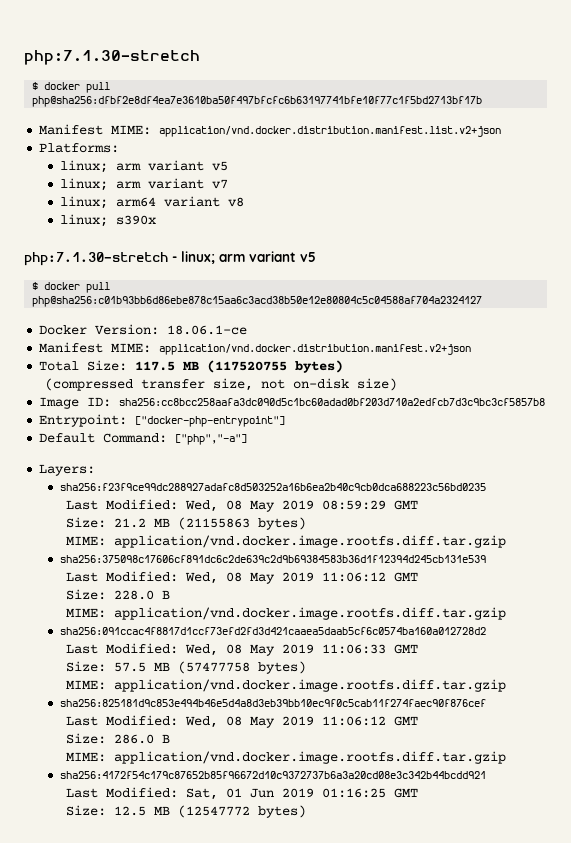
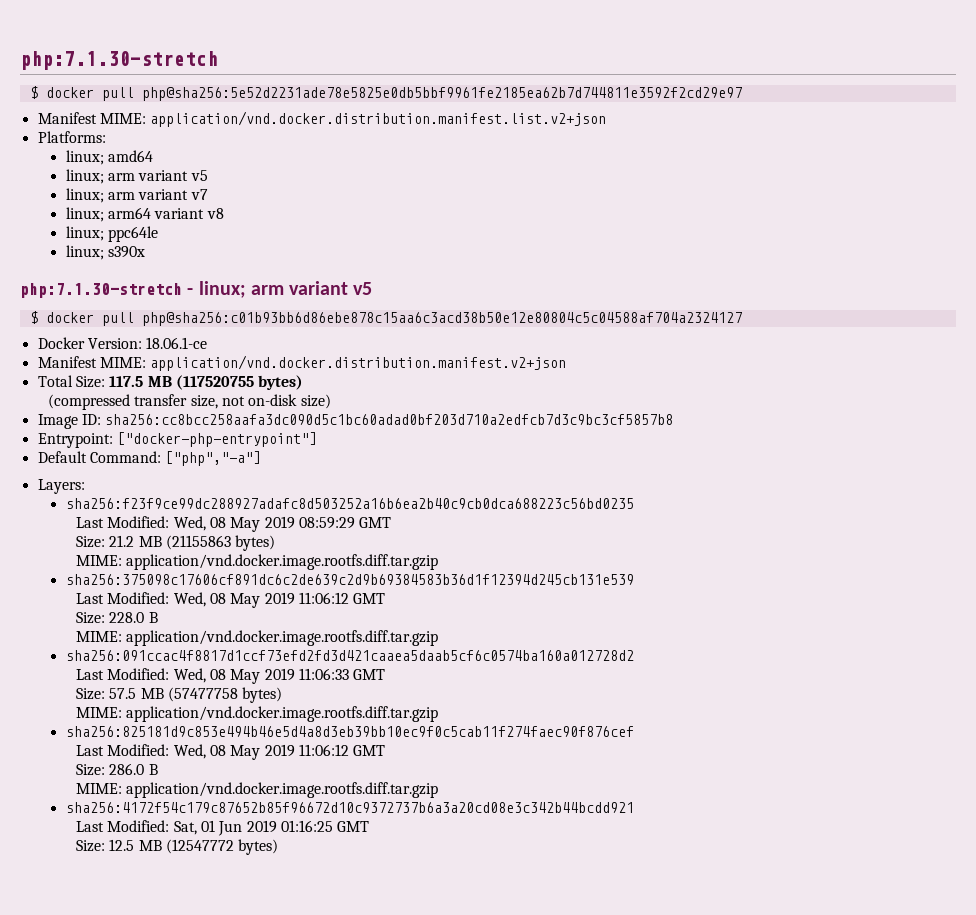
[32,96,483,107] php@sha256:dfbf2e8df4ea7e3610ba50f497bfcfc6b63197741bfe10f77c1f5bd2713bf17b -> [141,87,742,101] php@sha256:5e52d2231ade78e5825e0db5bbf9961fe2185ea62b7d744811e3592f2cd29e97
(120, 148) none -> [65,150,153,165] // linux; amd64
(245, 202) none -> [65,226,158,242] // linux; ppc64le

